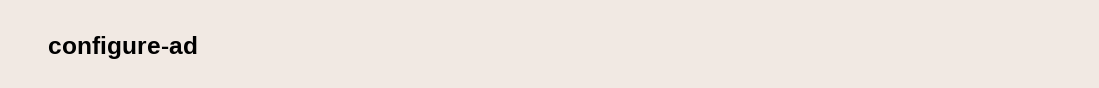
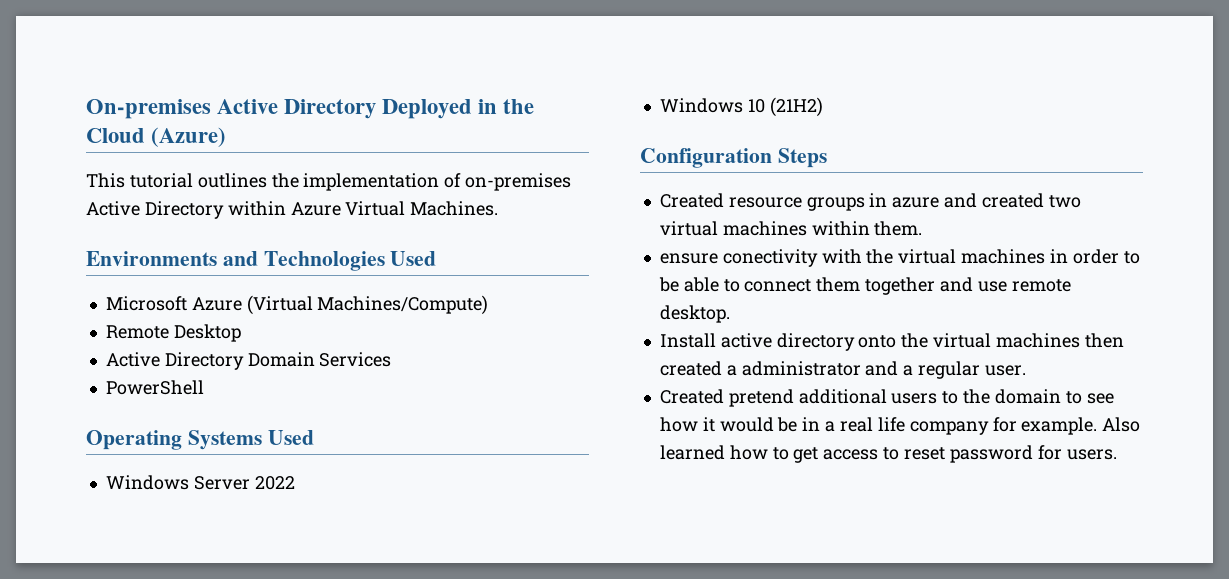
[48,36,198,59] configure-ad -> [86,99,535,119] [86,127,227,147] [86,173,572,191] [86,201,499,219] [86,251,437,271] [105,295,489,315] [105,324,241,342] [105,352,392,370] [105,380,204,395] [86,430,314,450] [105,475,295,490] [659,97,823,117] [640,148,827,168] [659,193,1081,211] [659,221,923,236] [659,249,1140,267] [658,277,1071,295] [659,305,730,323] [659,333,1124,351] [659,361,1026,379] [659,389,1114,407] [659,417,1141,435] [659,445,1117,463] On-premises Active Directory Deployed in the Cloud (Azure) // This tutorial outlines the implementation of on-premises Active Directory within Azure Virtual Machines. // Environments and Technologies Used // Microsoft Azure (Virtual Machines/Compute) // Remote Desktop // Active Directory Domain Services // PowerShell // Operating Systems Used // Windows Server 2022 // Windows 10 (21H2) // Configuration Steps // Created resource groups in azure and created two virtual machines within them. // ensure conectivity with the virtual machines in order to be able to connect them together and use remote desktop. // Install active directory onto the virtual machines then created a administrator and a regular user. // Created pretend additional users to the domain to see how it would be in a real life company for example. Also learned how to get access to reset password for users.

